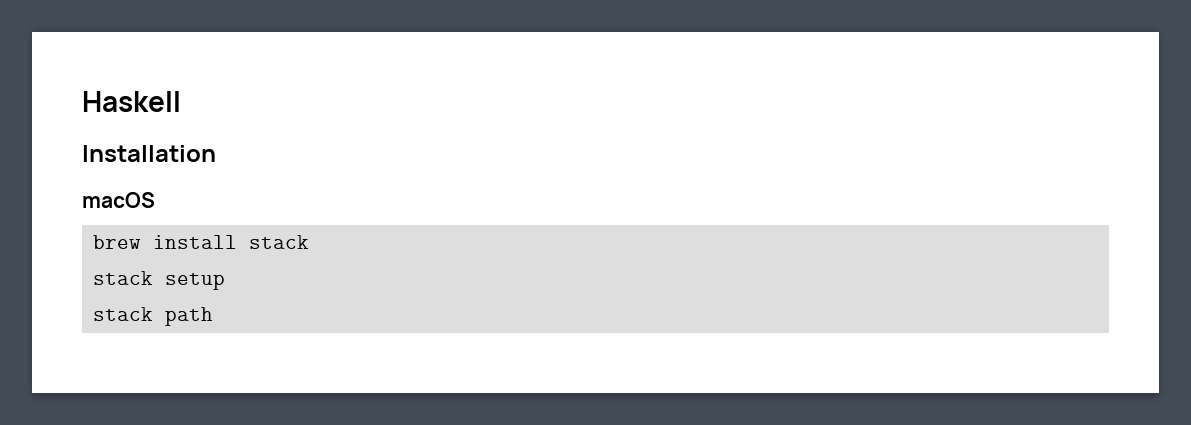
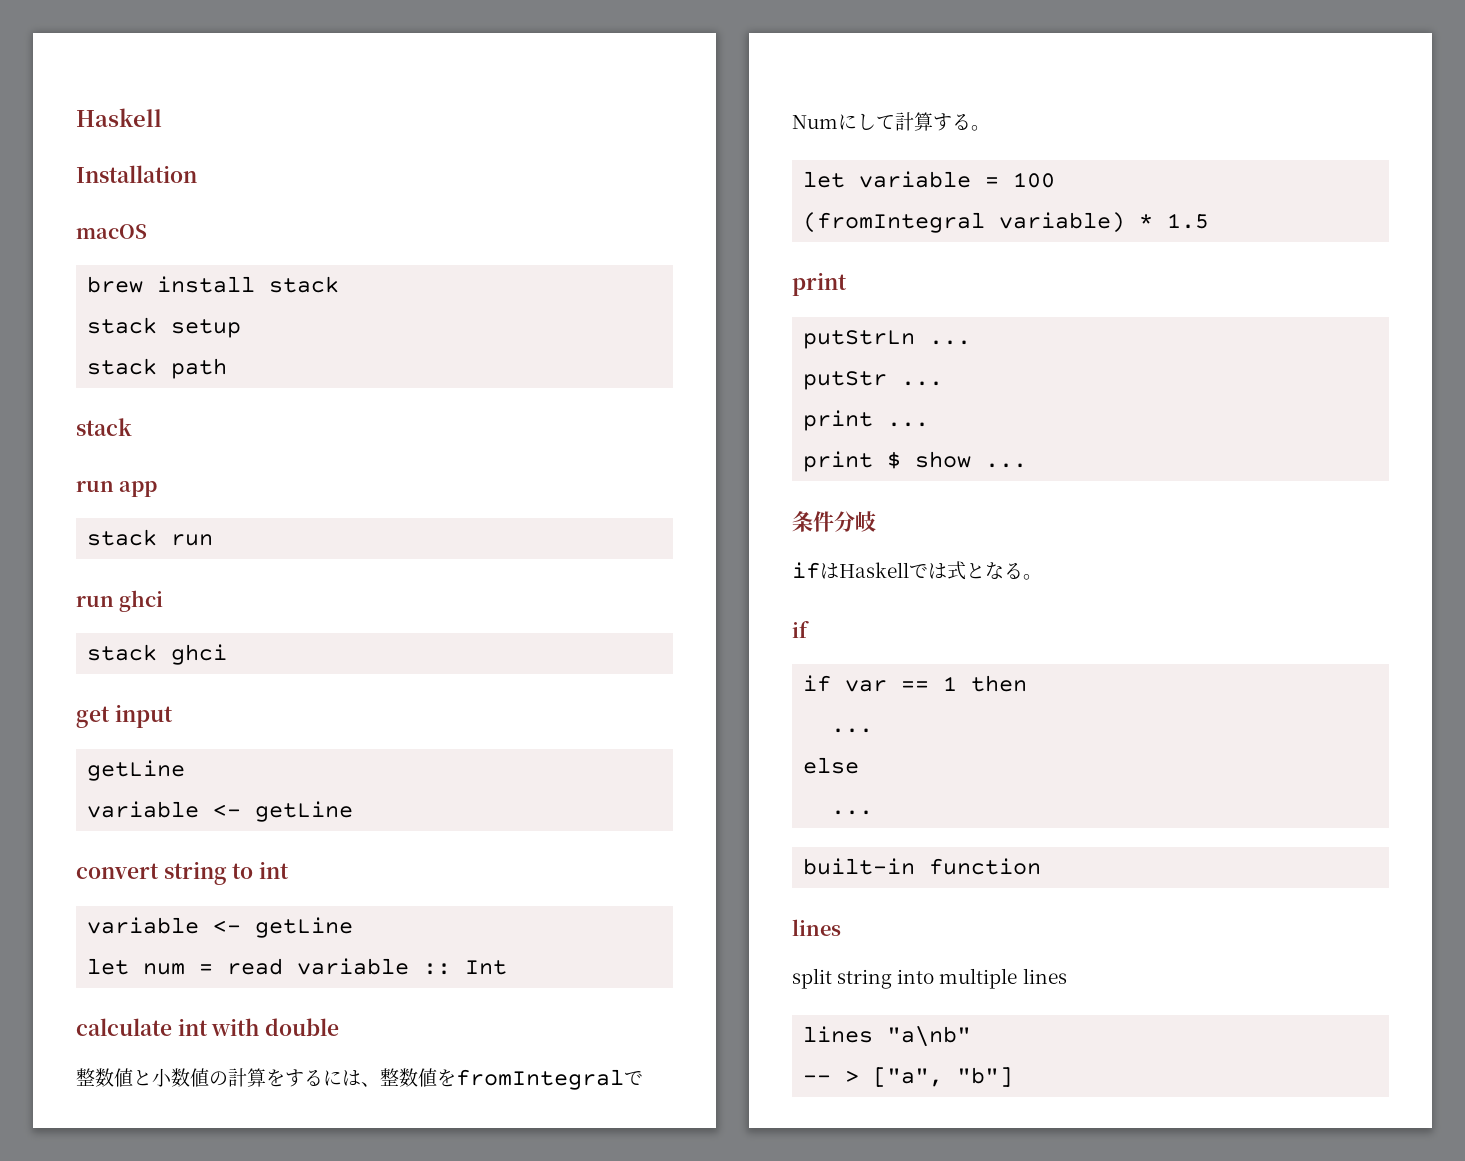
(213, 316) none -> [76,418,132,436] [76,480,158,497] [87,529,214,546] [76,590,164,612] [87,644,228,665] [76,704,173,728] [87,760,186,781] [87,801,354,822] [76,861,290,885] [87,917,354,938] [87,958,508,975] [76,1018,340,1036] [76,1068,643,1090] [792,112,990,131] [803,171,1056,188] [803,212,1210,233] [792,272,847,296] [803,330,972,349] [803,371,944,390] [803,410,930,431] [803,451,1028,472] [792,511,876,532] [792,561,1042,580] [792,621,809,638] [803,675,1028,692] [831,728,874,733] [803,757,860,774] [831,810,874,815] [803,858,1042,875] [792,919,841,936] [792,968,1067,989] [803,1026,972,1047] [803,1067,1014,1087] // stack // run app // stack run // run ghci // stack ghci // get input // getLine // variable <- getLine // convert string to int // variable <- getLine // let num = read variable :: Int // calculate int with double // 整数値と小数値の計算をするには、整数値をfromIntegralでNumにして計算する。 // let variable = 100 // (fromIntegral variable) * 1.5 // print // putStrLn ... // putStr ... // print ... // print $ show ... // 条件分岐 // ifはHaskellでは式となる。 // if // if var == 1 then // ... // else // ... // built-in function // lines // split string into multiple lines // lines "a\nb" // -- > ["a", "b"]

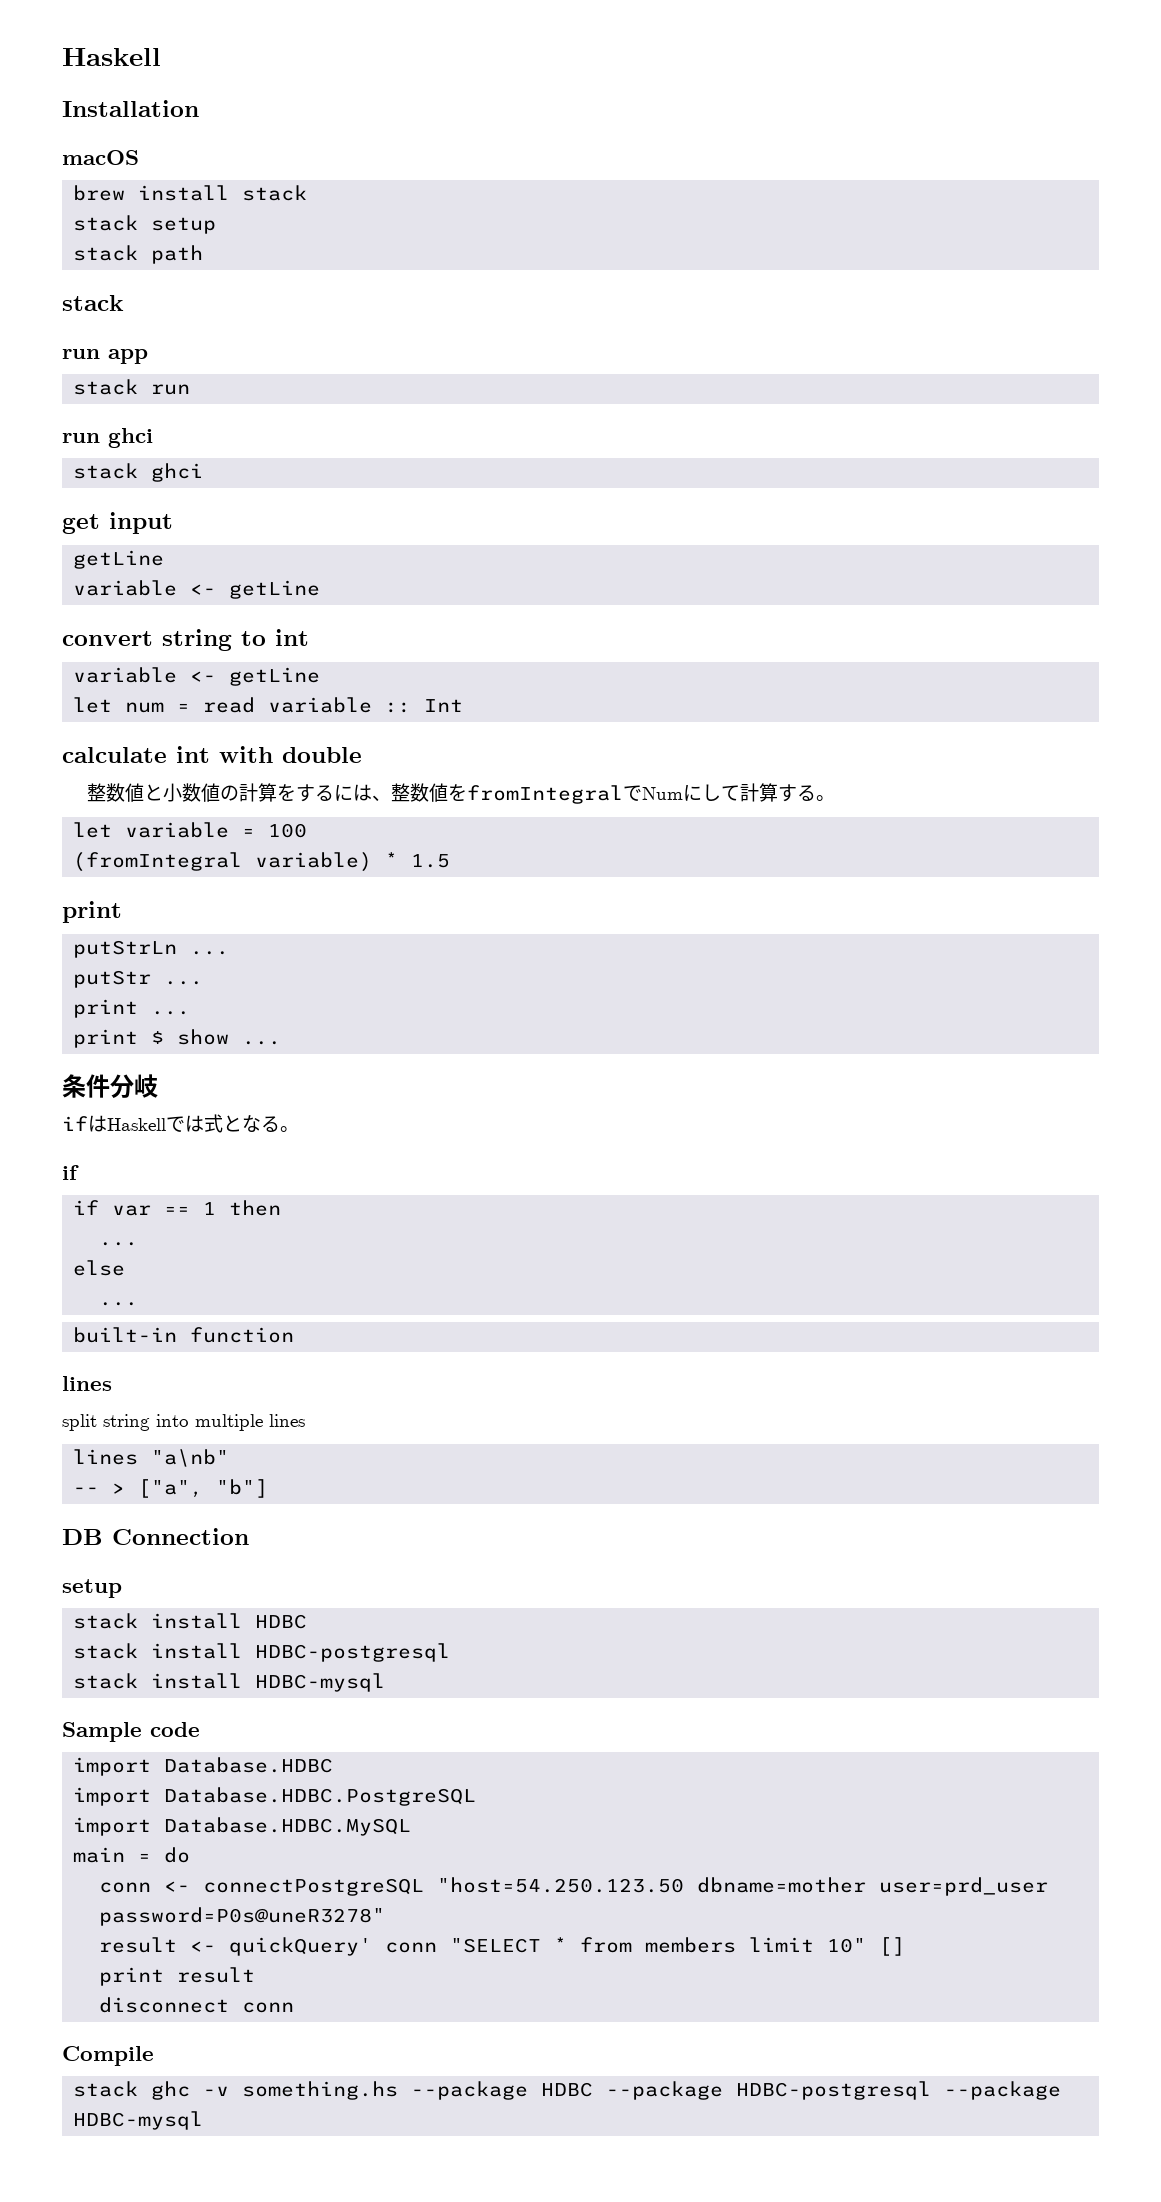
(1014, 1077) none -> [62,1528,249,1545] [62,1579,122,1598] [73,1613,308,1629] [73,1643,451,1662] [73,1673,386,1692] [62,1722,200,1742] [73,1757,334,1776] [73,1787,477,1806] [73,1817,412,1836] [73,1847,191,1863] [99,1877,1049,1896] [99,1907,386,1926] [99,1937,906,1956] [99,1967,256,1986] [99,1997,295,2013] [62,2046,154,2066] [73,2081,1062,2100] [73,2111,204,2130] // DB Connection // setup // stack install HDBC // stack install HDBC-postgresql // stack install HDBC-mysql // Sample code // import Database.HDBC // import Database.HDBC.PostgreSQL // import Database.HDBC.MySQL // main = do // conn <- connectPostgreSQL "host=54.250.123.50 dbname=mother user=prd_user password=P0s@uneR3278" // result <- quickQuery' conn "SELECT * from members limit 10" [] // print result // disconnect conn // Compile // stack ghc -v something.hs --package HDBC --package HDBC-postgresql --package HDBC-mysql

